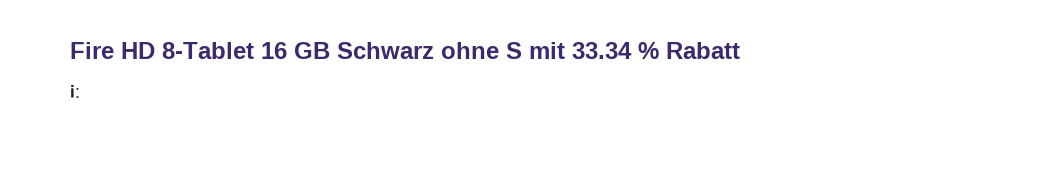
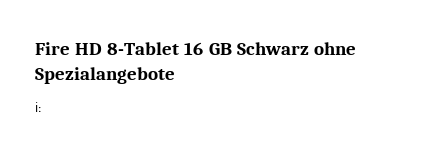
[506,42,740,59] S mit 33.34 % Rabatt -> [35,67,175,84] Spezialangebote

